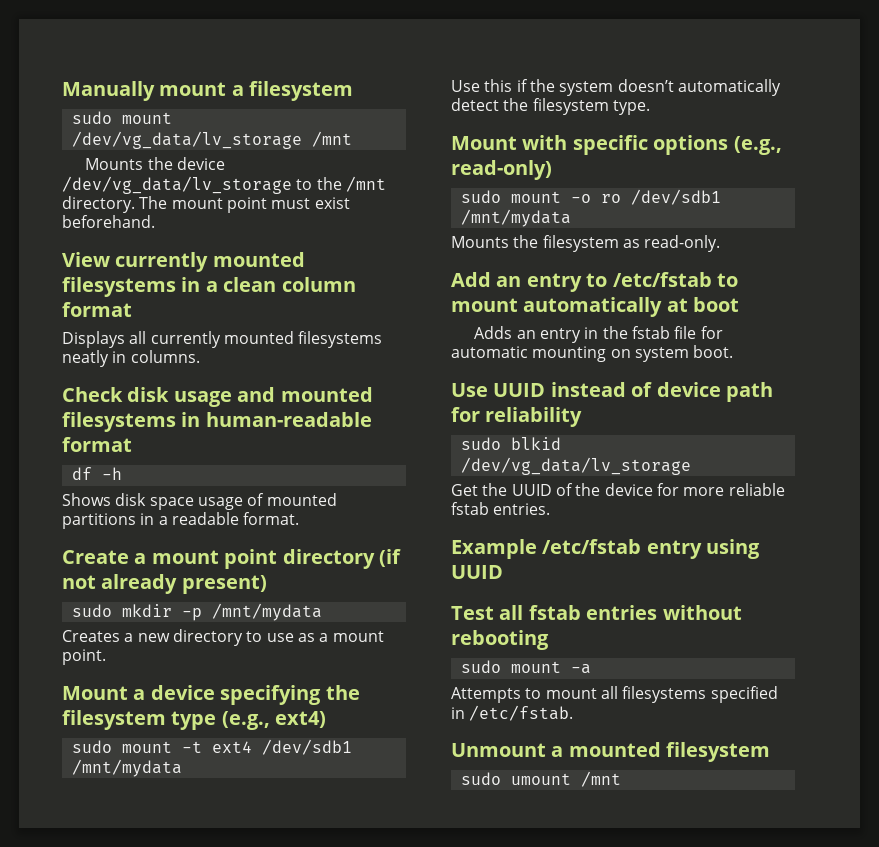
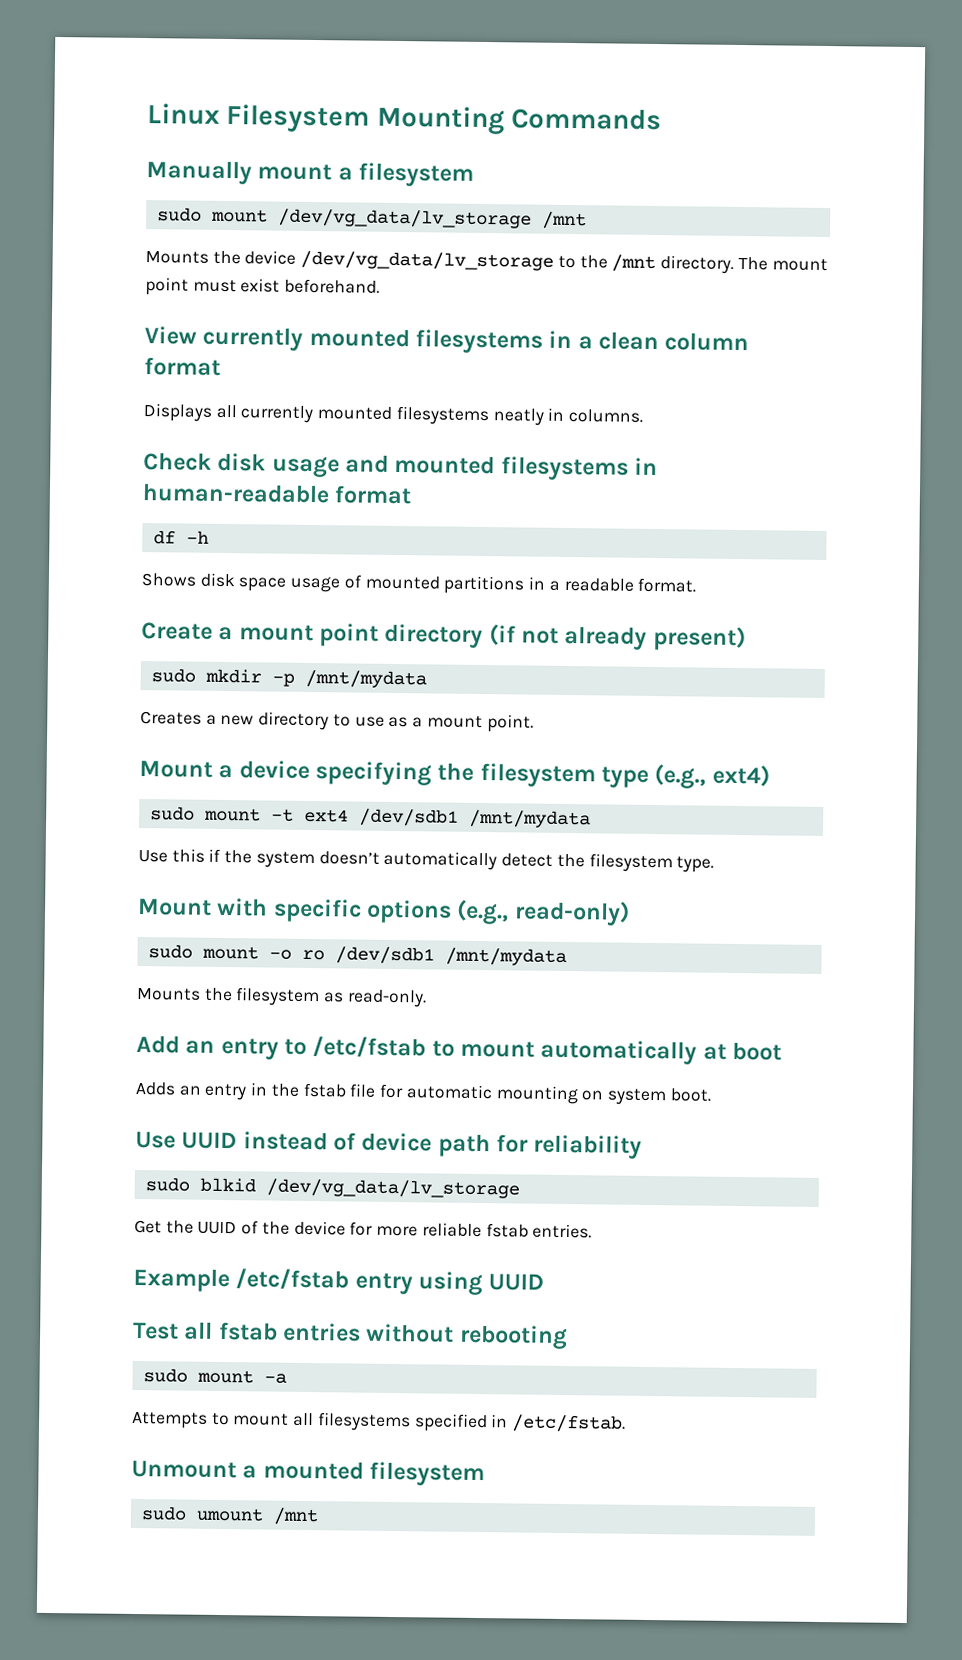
(62, 91) none -> [147,103,663,135] Linux Filesystem Mounting Commands //

